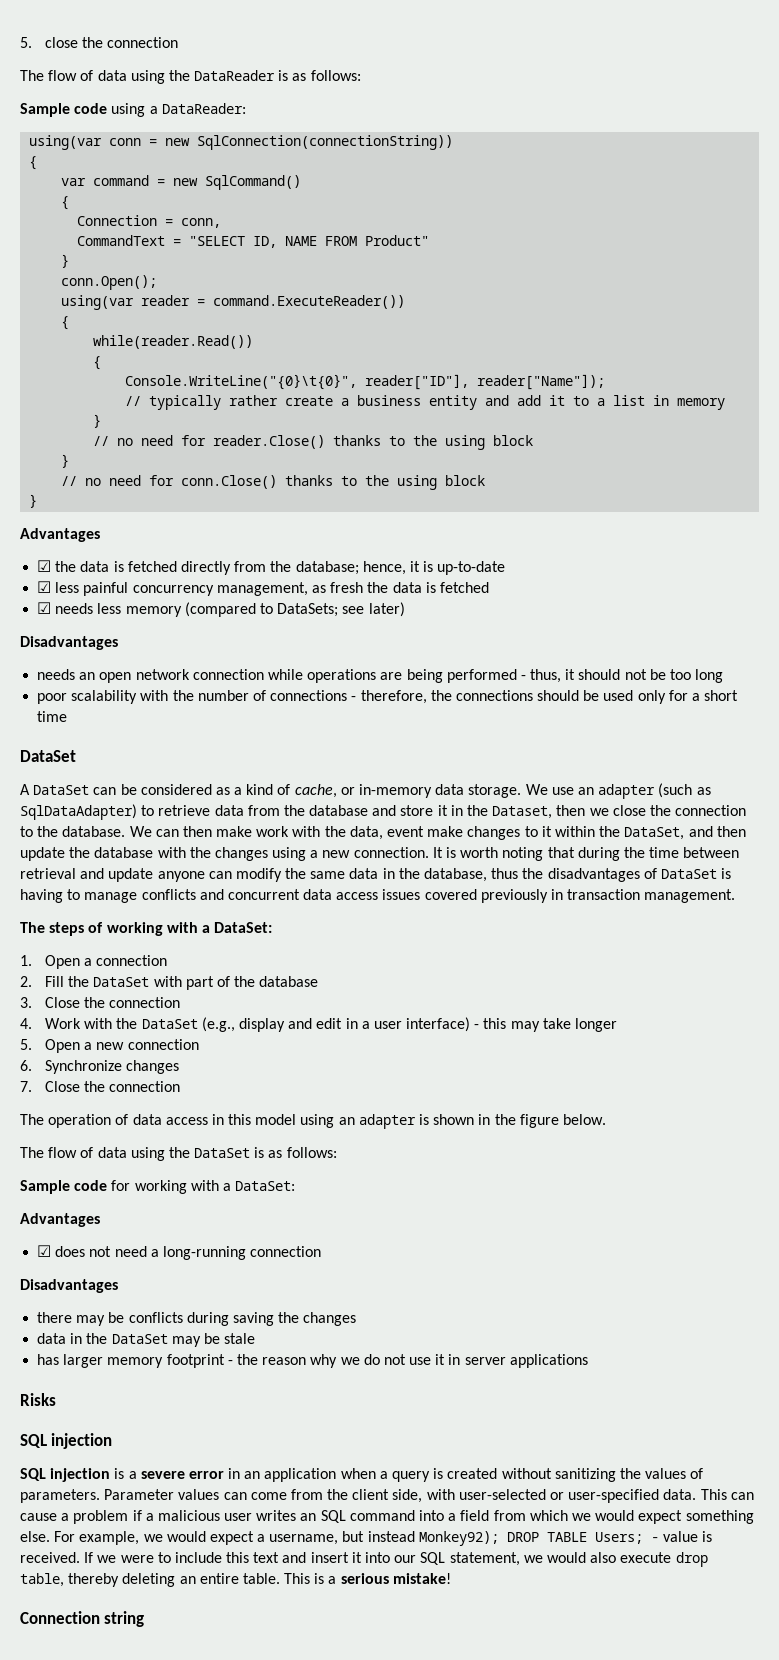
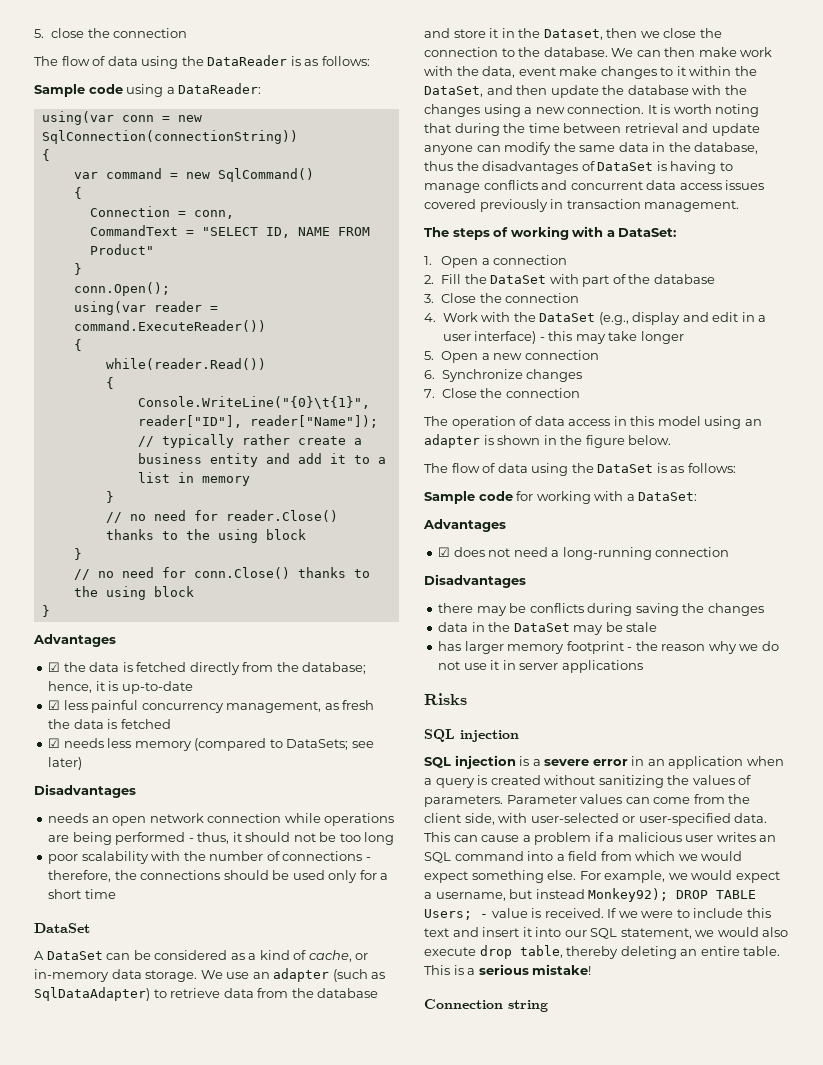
[125,374,358,390] Console.WriteLine("{0}\t{0}", -> [137,396,370,409] Console.WriteLine("{0}\t{1}",

